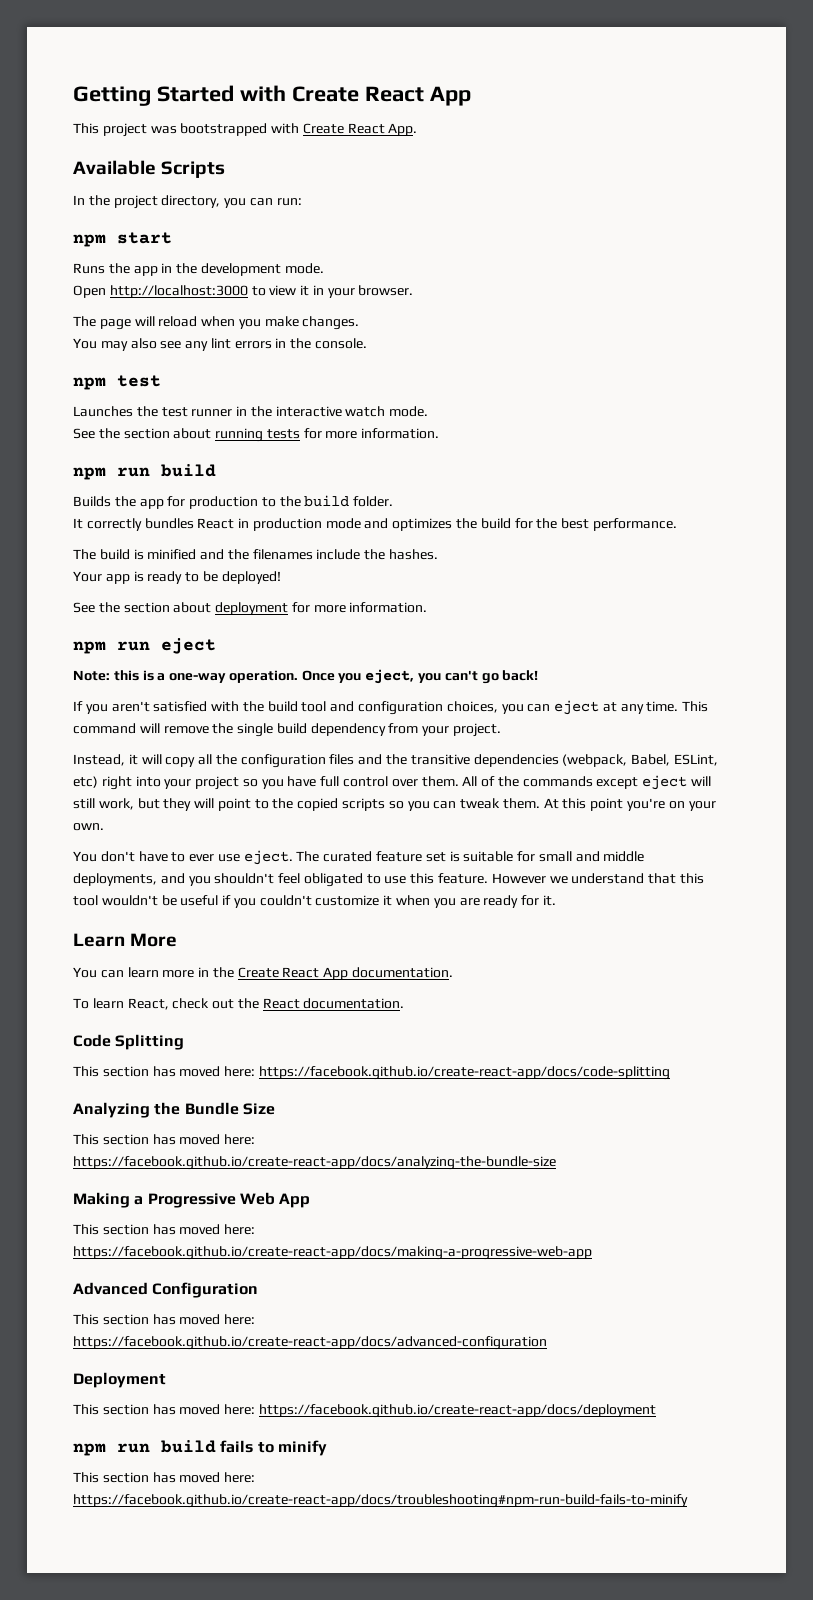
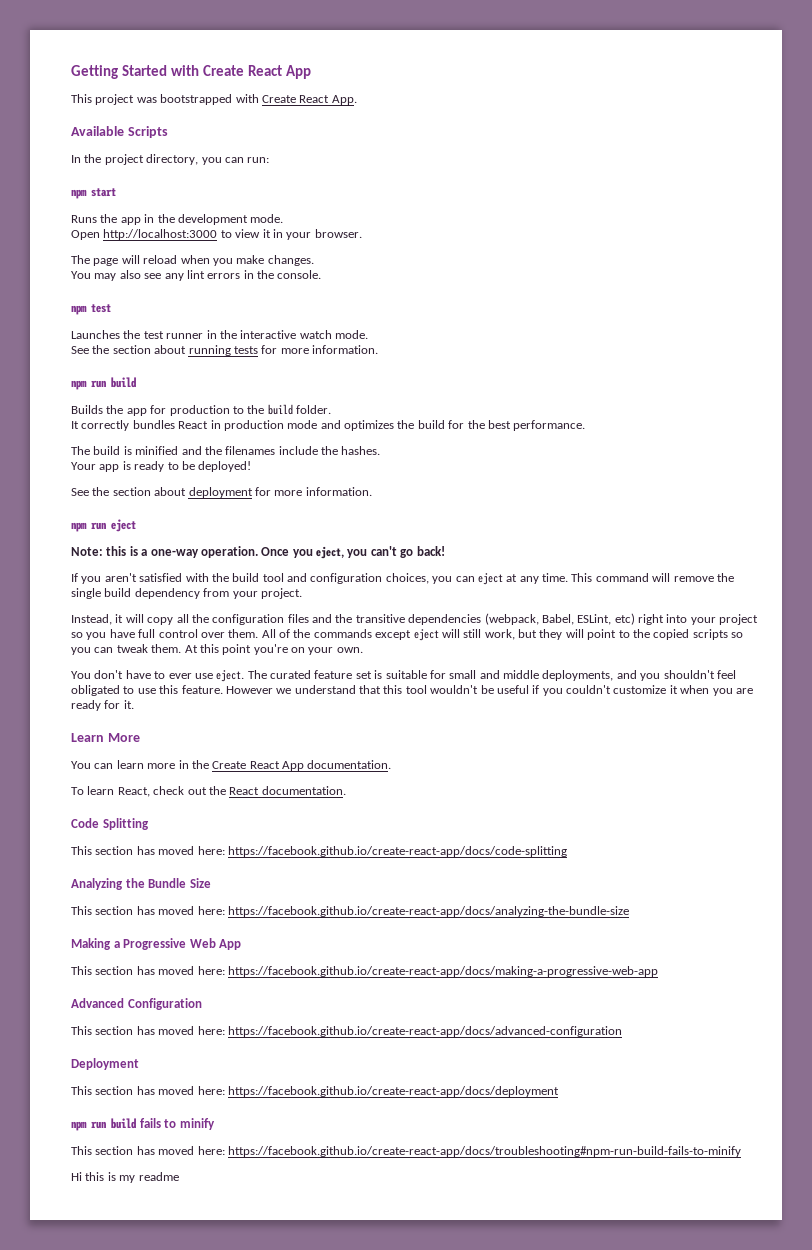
(688, 1501) none -> [71,1172,179,1183] // Hi this is my readme

